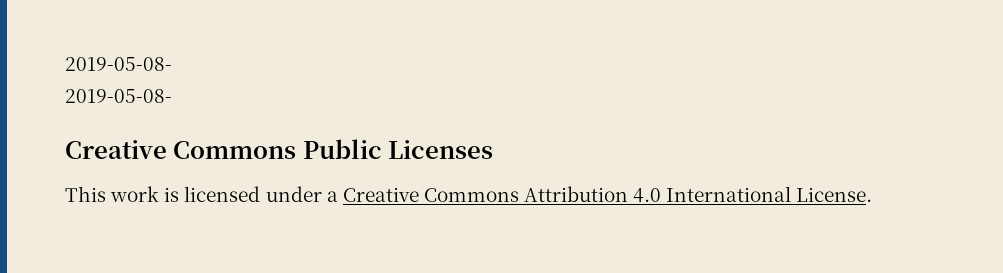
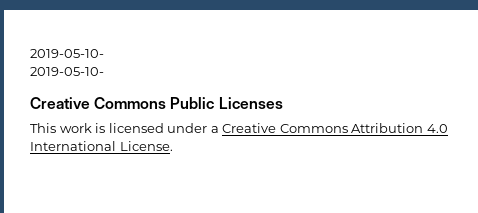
[65,57,172,71] [65,89,172,103] 2019-05-08- // 2019-05-08- -> [30,49,104,58] [30,67,104,76] 2019-05-10- // 2019-05-10-

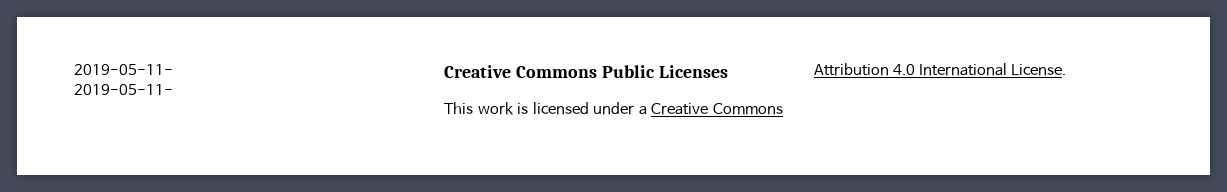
[30,49,104,58] [30,67,104,76] 2019-05-10- // 2019-05-10- -> [74,64,173,75] [74,84,173,95] 2019-05-11- // 2019-05-11-

